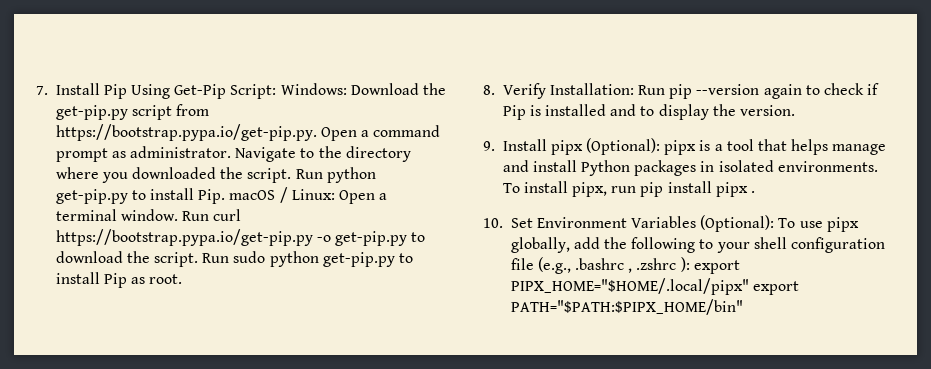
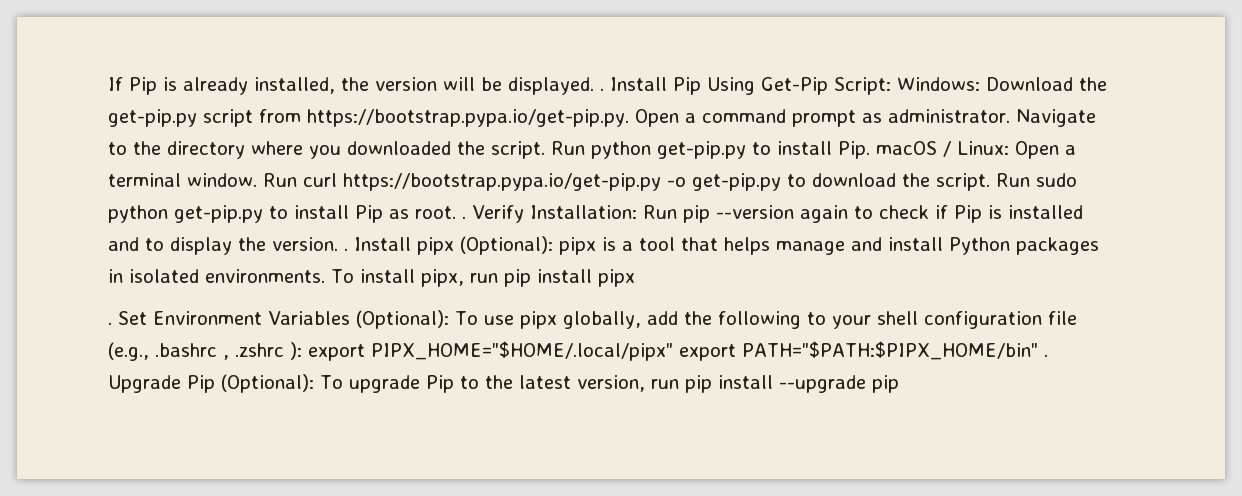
[36,86,48,95] 7. -> [108,77,604,95] If Pip is already installed, the version will be displayed. .
[483,85,495,95] // 8. -> [462,216,466,219] .
[483,141,495,151] // 9. -> [344,248,348,251] .
[751,191,756,193] [483,218,503,228] . // 10. -> [108,322,112,325] // .
(743, 307) none -> [1043,354,1048,357] [108,374,899,393] . Upgrade Pip (Optional): To upgrade Pip to the latest version, run pip install --upgrade pip

